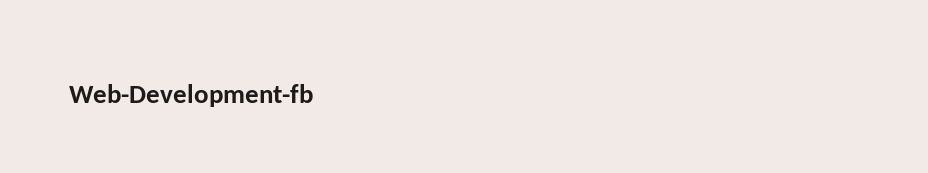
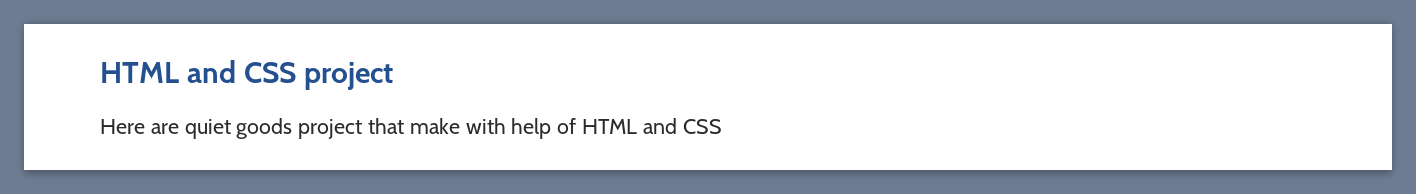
[69,84,313,107] Web-Development-fb -> [100,60,394,90] [100,118,722,139] HTML and CSS project // Here are quiet goods project that make with help of HTML and CSS

